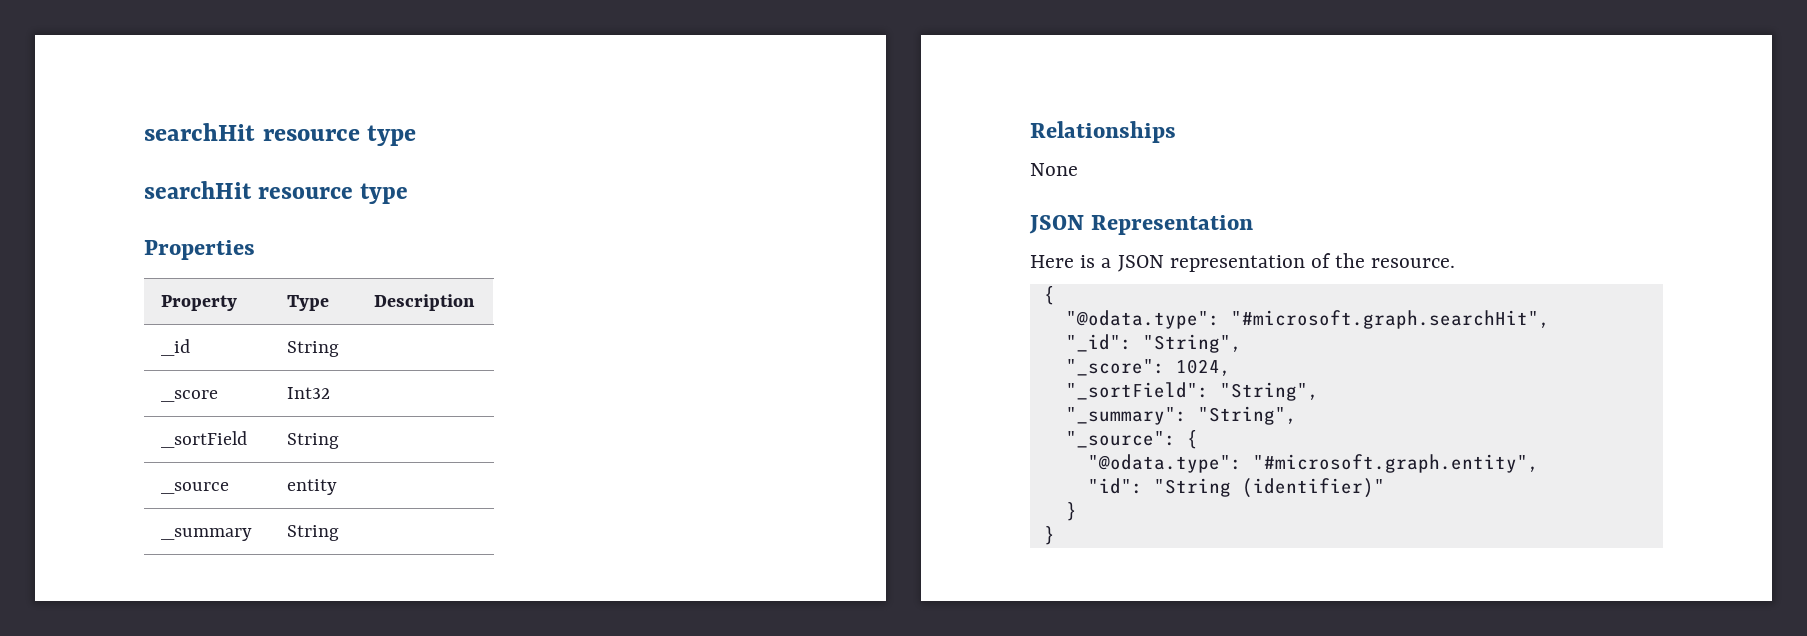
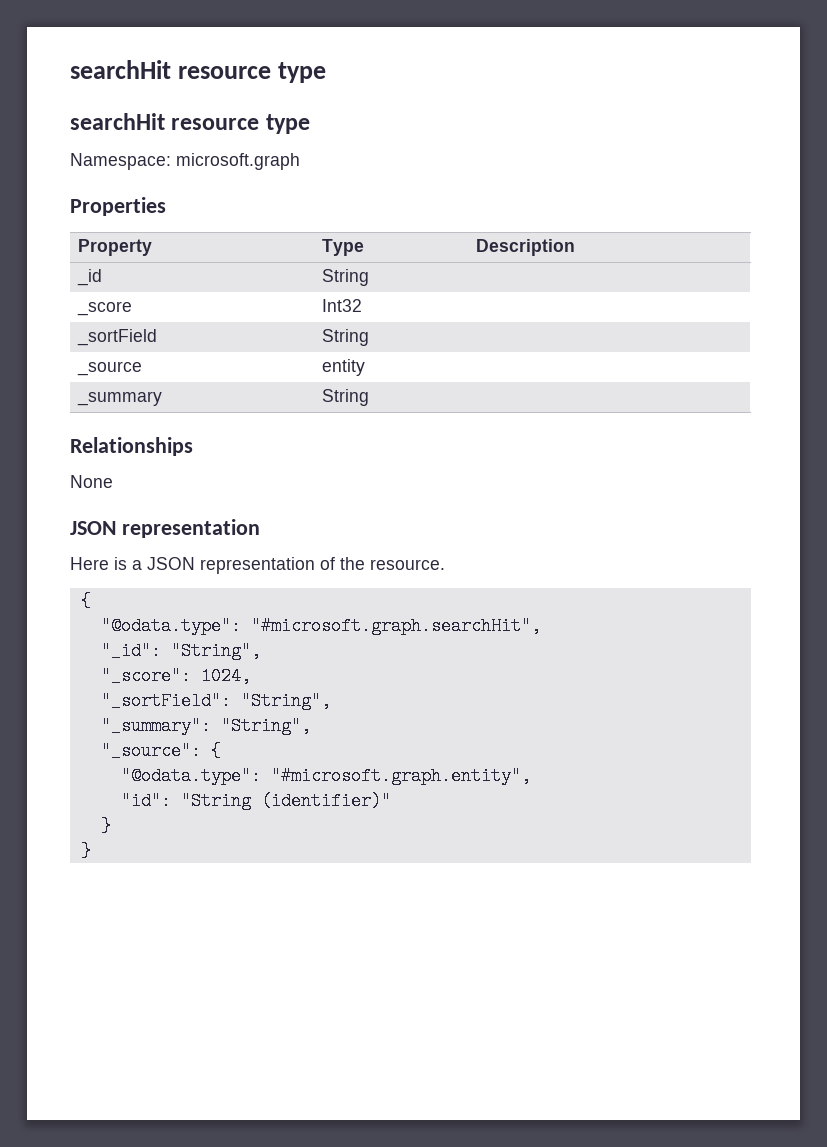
(409, 193) none -> [70,153,300,170] // Namespace: microsoft.graph
[1090,215,1253,235] Representation -> [121,519,260,538] representation

